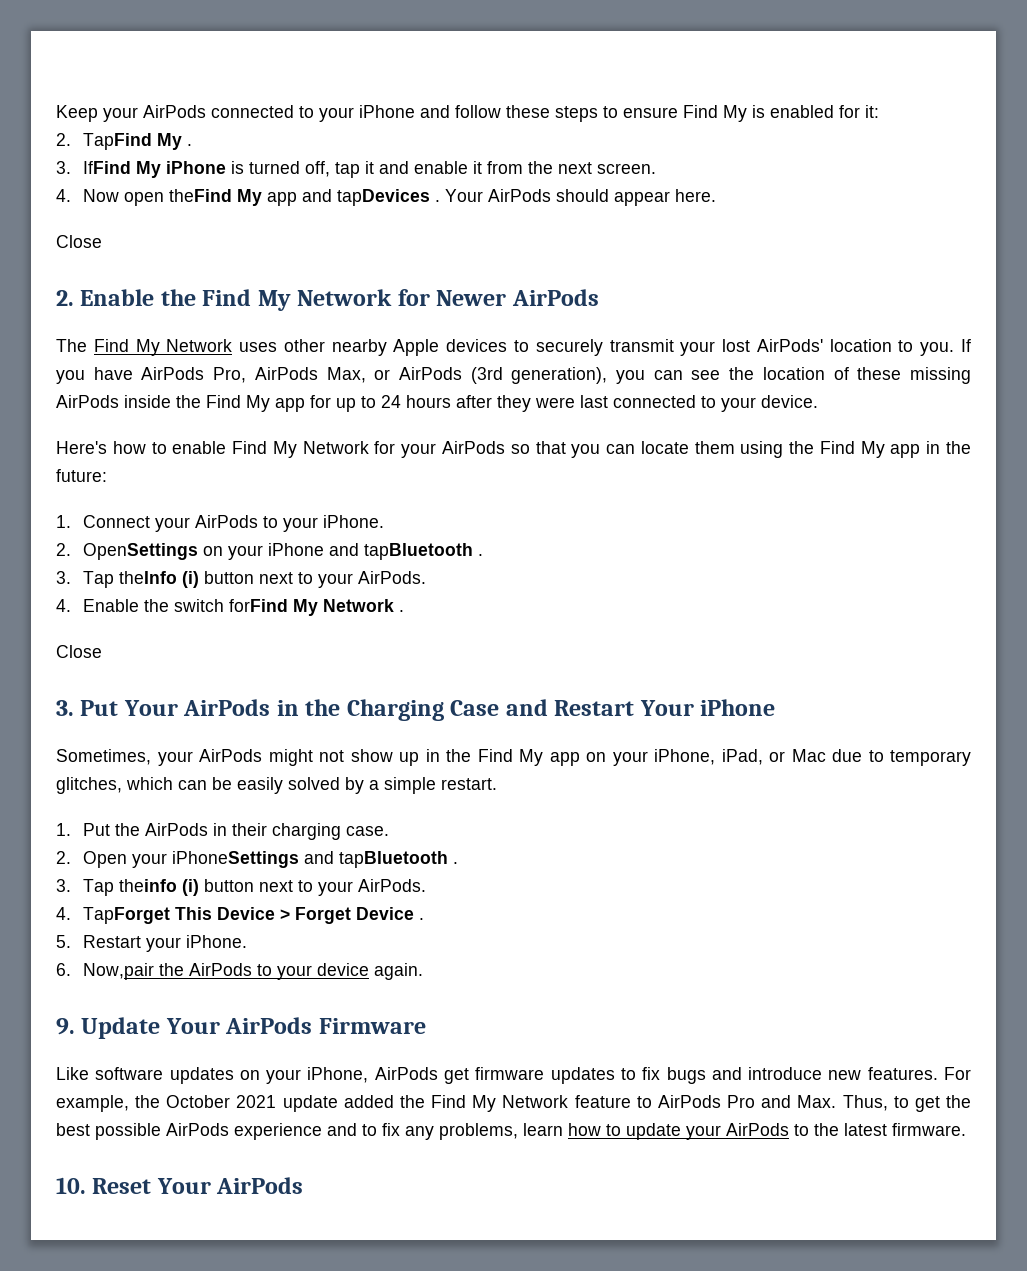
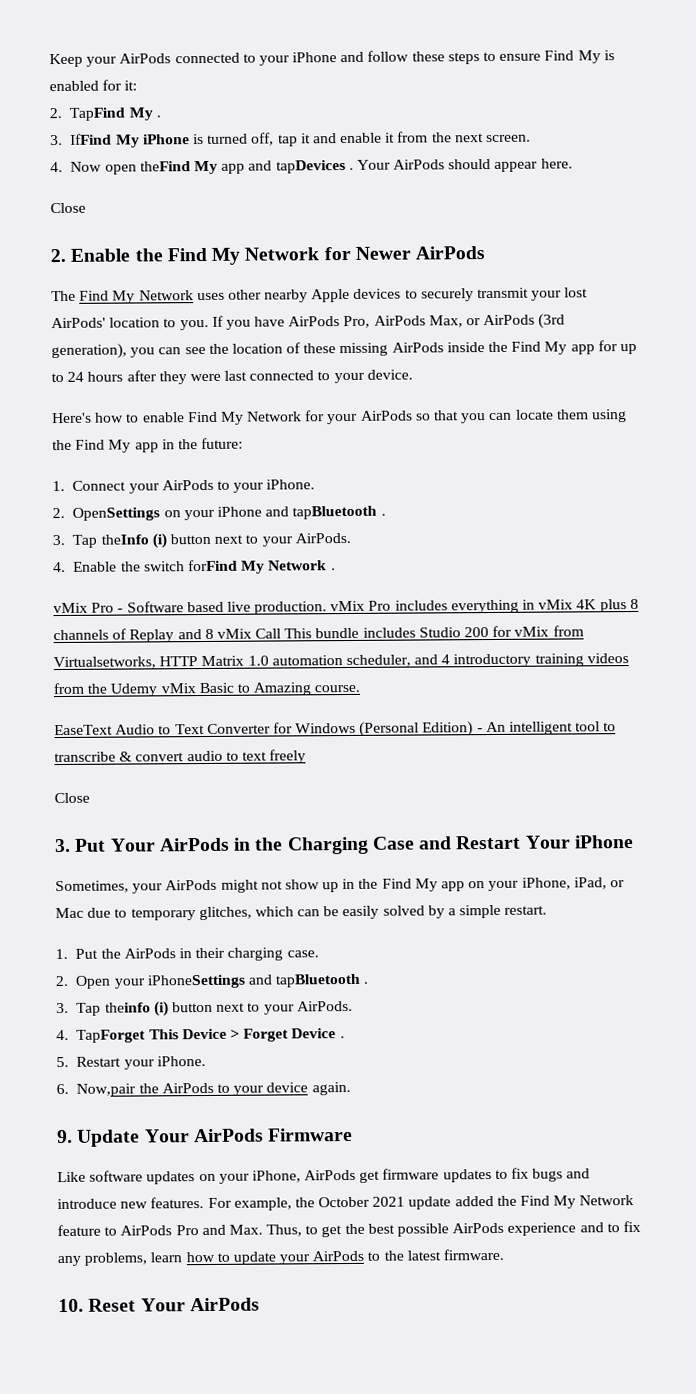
(404, 611) none -> [53,598,639,615] [53,625,584,643] [53,653,629,670] [53,682,361,697] [54,721,617,737] [54,749,307,764] // vMix Pro - Software based live production. vMix Pro includes everything in vMix 4K plus 8 channels of Replay and 8 vMix Call This bundle includes Studio 200 for vMix from Virtualsetworks, HTTP Matrix 1.0 automation scheduler, and 4 introductory training videos from the Udemy vMix Basic to Amazing course. // EaseText Audio to Text Converter for Windows (Personal Edition) - An intelligent tool to transcribe & convert audio to text freely

